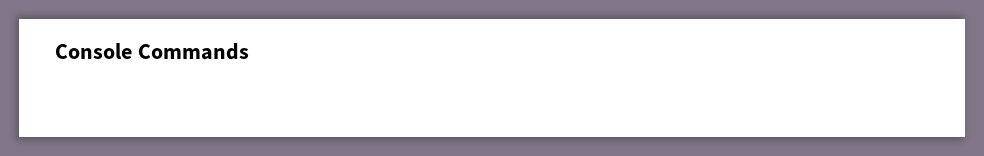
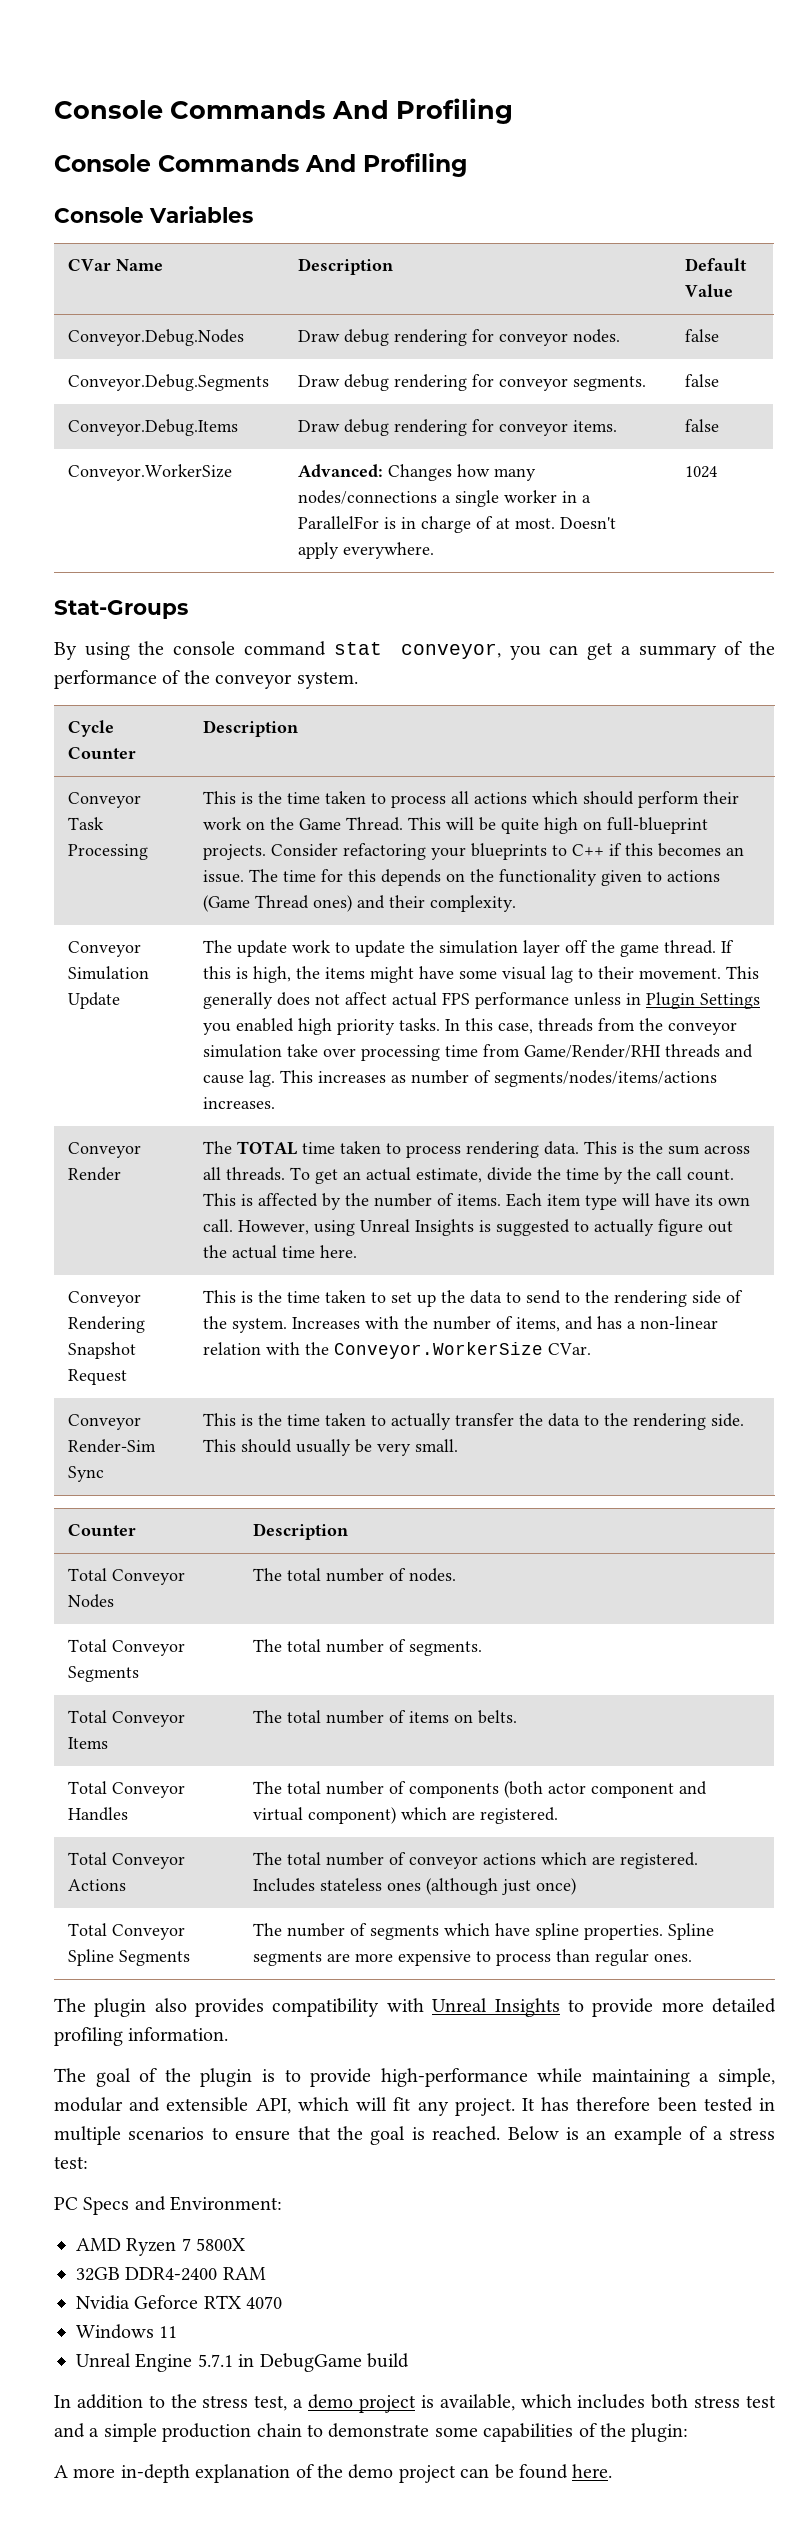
[55,43,249,60] Console Commands -> [54,98,513,124] [54,153,467,177] [54,206,253,223] [68,259,164,271] [298,258,394,275] [685,258,748,271] [685,284,734,297] [68,329,245,346] [298,329,621,346] [685,329,720,342] [68,374,270,391] [298,374,647,391] [685,374,720,387] [68,419,239,436] [298,419,618,436] [685,419,720,432] [68,464,233,481] [298,464,537,481] [298,490,592,507] [298,516,617,533] [298,542,435,559] [685,466,718,478] [54,600,188,619] [54,641,775,660] [54,670,358,689] [68,720,115,737] [68,747,137,759] [203,720,299,737] [68,792,142,808] [68,817,105,830] [68,844,149,860] [203,791,740,808] [203,817,709,834] [203,843,745,860] [203,869,721,886] [203,895,517,912] [68,941,142,957] [68,966,150,980] [68,992,121,1009] [203,940,735,957] [203,966,760,983] [203,992,761,1009] [203,1018,738,1035] [203,1044,754,1061] [203,1070,718,1087] [203,1097,276,1109] [68,1142,142,1158] [68,1167,122,1181] [203,1141,751,1158] [203,1167,735,1184] [203,1193,751,1210] [203,1219,734,1236] [203,1245,358,1259] [68,1291,142,1307] [68,1316,146,1333] [68,1342,137,1359] [68,1369,128,1385] [203,1290,744,1307] [203,1316,719,1333] [203,1342,592,1359] [68,1414,142,1430] [68,1439,157,1453] [68,1466,105,1482] [203,1413,745,1430] [203,1439,459,1456] [68,1524,137,1536] [253,1523,349,1540] [68,1568,186,1585] [68,1594,115,1608] [253,1568,457,1582] [68,1639,186,1656] [68,1666,140,1682] [253,1639,483,1656] [68,1710,186,1727] [68,1737,109,1749] [253,1710,518,1724] [68,1781,186,1798] [68,1807,129,1821] [253,1781,708,1798] [253,1807,559,1824] [68,1852,186,1869] [68,1879,127,1891] [253,1852,699,1869] [253,1878,577,1895] [68,1923,186,1940] [68,1949,191,1966] [253,1923,715,1940] [253,1949,693,1966] [54,1998,777,2017] [54,2027,229,2046] [54,2068,776,2087] [54,2097,775,2116] [54,2126,775,2145] [54,2156,88,2169] [54,2196,283,2215] [76,2238,246,2256] [76,2267,266,2281] [76,2295,283,2310] [76,2324,178,2339] [76,2353,409,2372] [54,2394,777,2413] [54,2423,689,2442] [54,2464,613,2483] Console Commands And Profiling // Console Commands And Profiling // Console Variables // CVar Name | Description | Default Value // Conveyor.Debug.Nodes | Draw debug rendering for conveyor nodes. | false // Conveyor.Debug.Segments | Draw debug rendering for conveyor segments. | false // Conveyor.Debug.Items | Draw debug rendering for conveyor items. | false // Conveyor.WorkerSize | Advanced: Changes how many nodes/connections a single worker in a ParallelFor is in charge of at most. Doesn't apply everywhere. | 1024 // Stat-Groups // By using the console command stat conveyor, you can get a summary of the performance of the conveyor system. // Cycle Counter | Description // Conveyor Task Processing | This is the time taken to process all actions which should perform their work on the Game Thread. This will be quite high on full-blueprint projects. Consider refactoring your blueprints to C++ if this becomes an issue. The time for this depends on the functionality given to actions (Game Thread ones) and their complexity. // Conveyor Simulation Update | The update work to update the simulation layer off the game thread. If this is high, the items might have some visual lag to their movement. This generally does not affect actual FPS performance unless in Plugin Settings you enabled high priority tasks. In this case, threads from the conveyor simulation take over processing time from Game/Render/RHI threads and cause lag. This increases as number of segments/nodes/items/actions increases. // Conveyor Render | The TOTAL time taken to process rendering data. This is the sum across all threads. To get an actual estimate, divide the time by the call count. This is affected by the number of items. Each item type will have its own call. However, using Unreal Insights is suggested to actually figure out the actual time here. // Conveyor Rendering Snapshot Request | This is the time taken to set up the data to send to the rendering side of the system. Increases with the number of items, and has a non-linear relation with the Conveyor.WorkerSize CVar. // Conveyor Render-Sim Sync | This is the time taken to actually transfer the data to the rendering side. This should usually be very small. // Counter | Description // Total Conveyor Nodes | The total number of nodes. // Total Conveyor Segments | The total number of segments. // Total Conveyor Items | The total number of items on belts. // Total Conveyor Handles | The total number of components (both actor component and virtual component) which are registered. // Total Conveyor Actions | The total number of conveyor actions which are registered. Includes stateless ones (although just once) // Total Conveyor Spline Segments | The number of segments which have spline properties. Spline segments are more expensive to process than regular ones. // The plugin also provides compatibility with Unreal Insights to provide more detailed profiling information. // The goal of the plugin is to provide high-performance while maintaining a simple, modular and extensible API, which will fit any project. It has therefore been tested in multiple scenarios to ensure that the goal is reached. Below is an example of a stress test: // PC Specs and Environment: // AMD Ryzen 7 5800X // 32GB DDR4-2400 RAM // Nvidia Geforce RTX 4070 // Windows 11 // Unreal Engine 5.7.1 in DebugGame build // In addition to the stress test, a demo project is available, which includes both stress test and a simple production chain to demonstrate some capabilities of the plugin: // A more in-depth explanation of the demo project can be found here.

